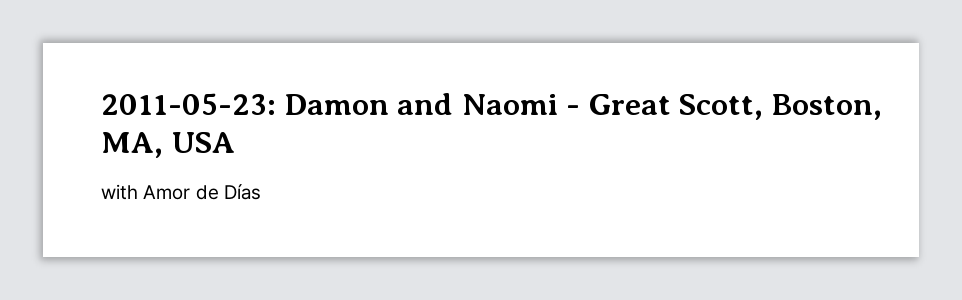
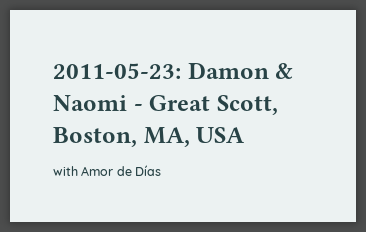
[397,93,454,115] and -> [275,63,294,79] &

